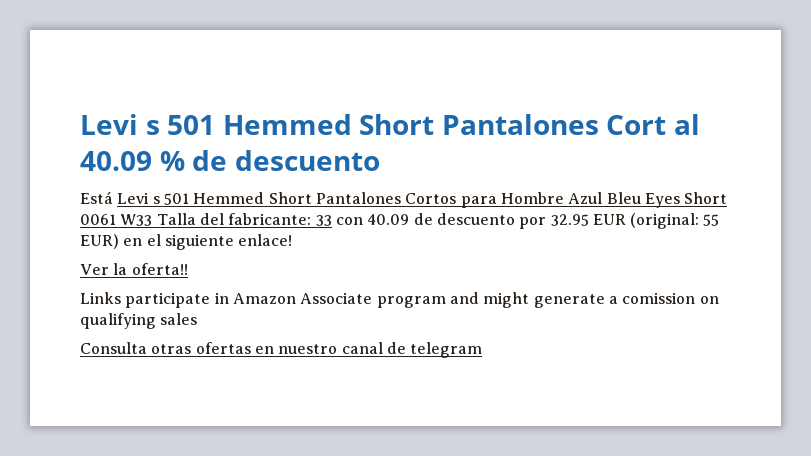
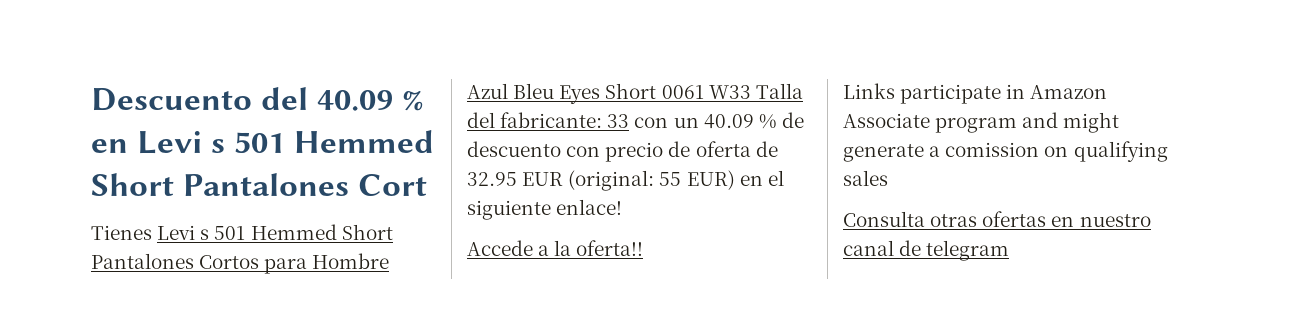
(80, 124) none -> [91,87,424,111] [91,139,128,153] Descuento del 40.09 % en
[673,114,700,135] [80,150,380,171] [80,191,113,204] al 40.09 % de descuento // Está -> [91,225,152,240] // Tienes
[367,213,547,229] 40.09 de descuento por -> [673,112,804,129] [467,141,778,162] un 40.09 % de descuento con precio de oferta de
[80,264,109,275] Ver -> [467,240,550,256] Accede a

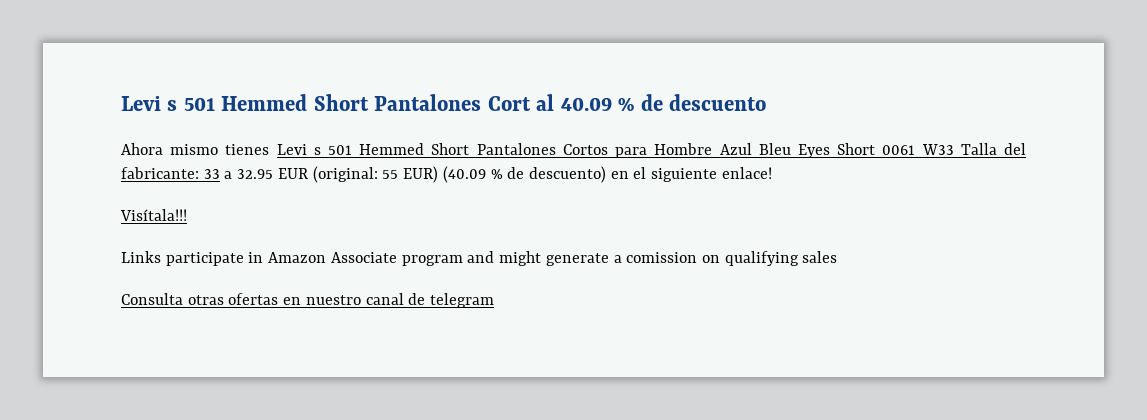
[91,87,424,111] [91,139,128,153] Descuento del 40.09 % en -> (121, 103) none
[91,225,152,240] // Tienes -> [536,94,767,111] [121,143,270,155] al 40.09 % de descuento // Ahora mismo tienes
[634,112,804,129] [467,141,778,162] con un 40.09 % de descuento con precio de oferta de -> [224,171,233,179] a
(735, 180) none -> [442,166,606,183] (40.09 % de descuento)
[467,240,644,256] Accede a la oferta!! -> [120,209,187,221] Visítala!!!

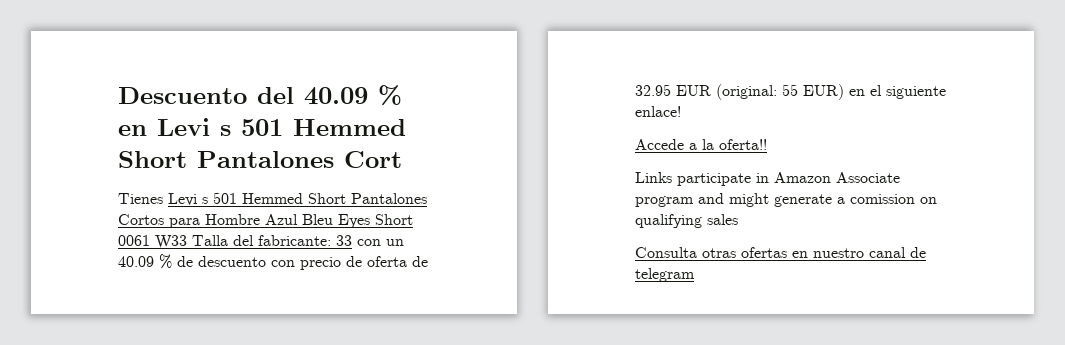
(121, 103) none -> [118,85,402,105] [118,125,147,136] Descuento del 40.09 % en
[536,94,767,111] [121,143,270,155] al 40.09 % de descuento // Ahora mismo tienes -> [118,193,163,204] // Tienes
[224,171,233,179] a -> [357,239,404,246] [118,254,428,270] con un 40.09 % de descuento con precio de oferta de
[442,166,606,183] (40.09 % de descuento) -> (844, 92) none
[120,209,187,221] Visítala!!! -> [635,139,767,150] Accede a la oferta!!

